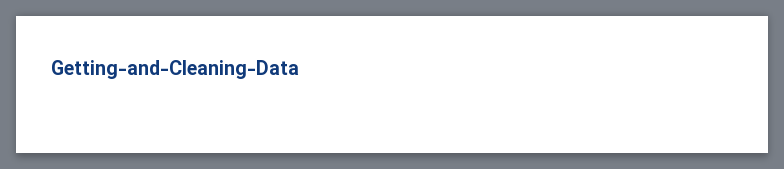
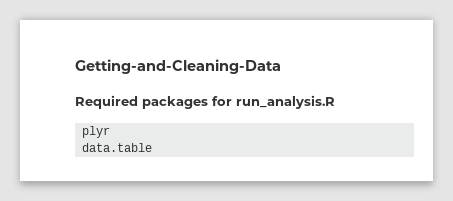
(299, 69) none -> [75,95,335,109] [81,126,110,138] [81,143,152,152] // Required packages for run_analysis.R // plyr // data.table

